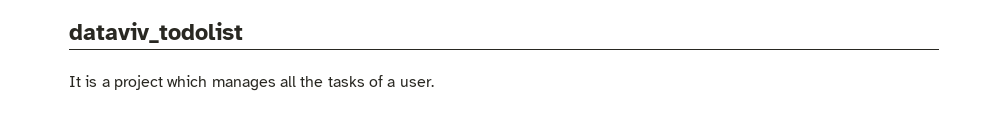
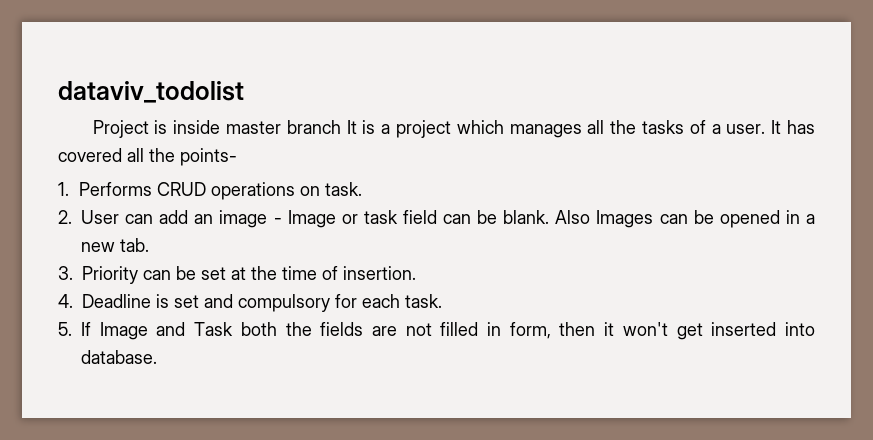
(243, 32) none -> [92,120,341,138] Project is inside master branch
(434, 83) none -> [771,120,815,134] [58,148,237,166] [58,182,363,200] [58,210,815,228] [81,238,149,252] [58,266,416,284] [58,294,442,312] [58,322,816,340] [81,350,157,364] It has covered all the points- // 1. Performs CRUD operations on task. // 2. User can add an image - Image or task field can be blank. Also Images can be opened in a new tab. // 3. Priority can be set at the time of insertion. // 4. Deadline is set and compulsory for each task. // 5. If Image and Task both the fields are not filled in form, then it won't get inserted into database.

